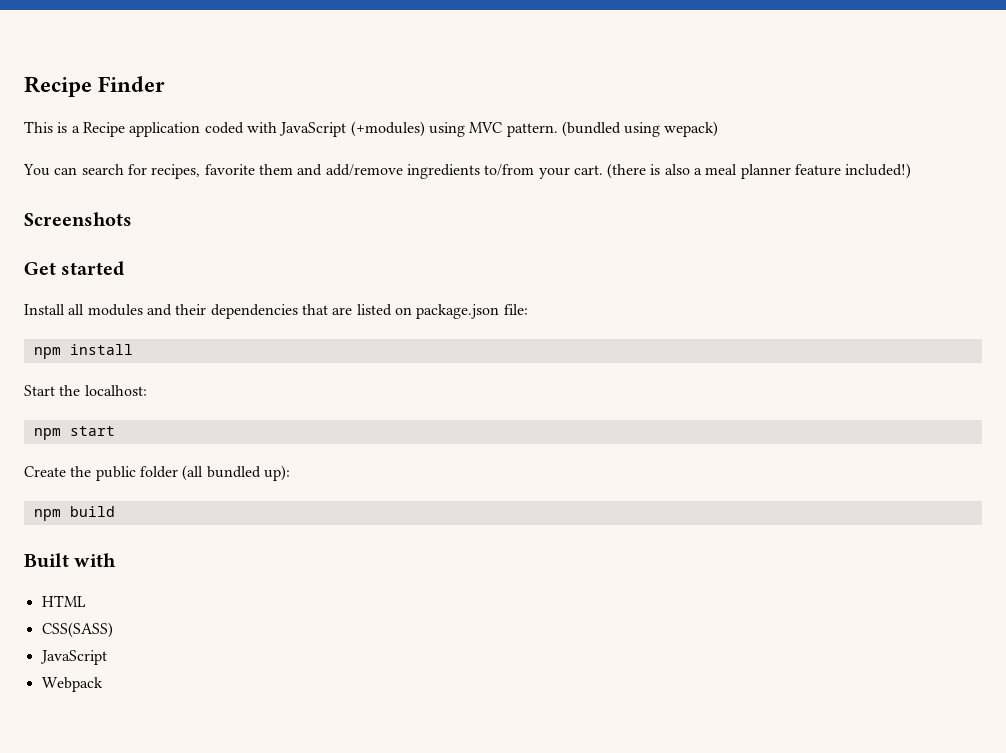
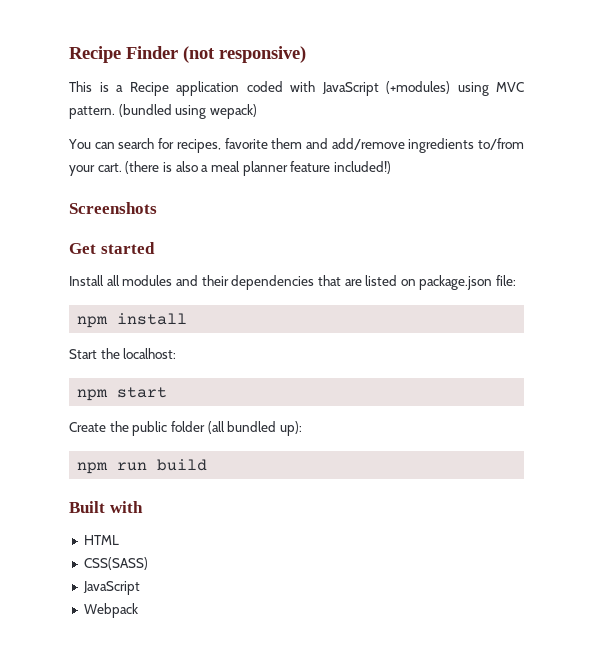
(166, 84) none -> [183,46,306,63] (not responsive)
(61, 515) none -> [117,462,148,471] run

